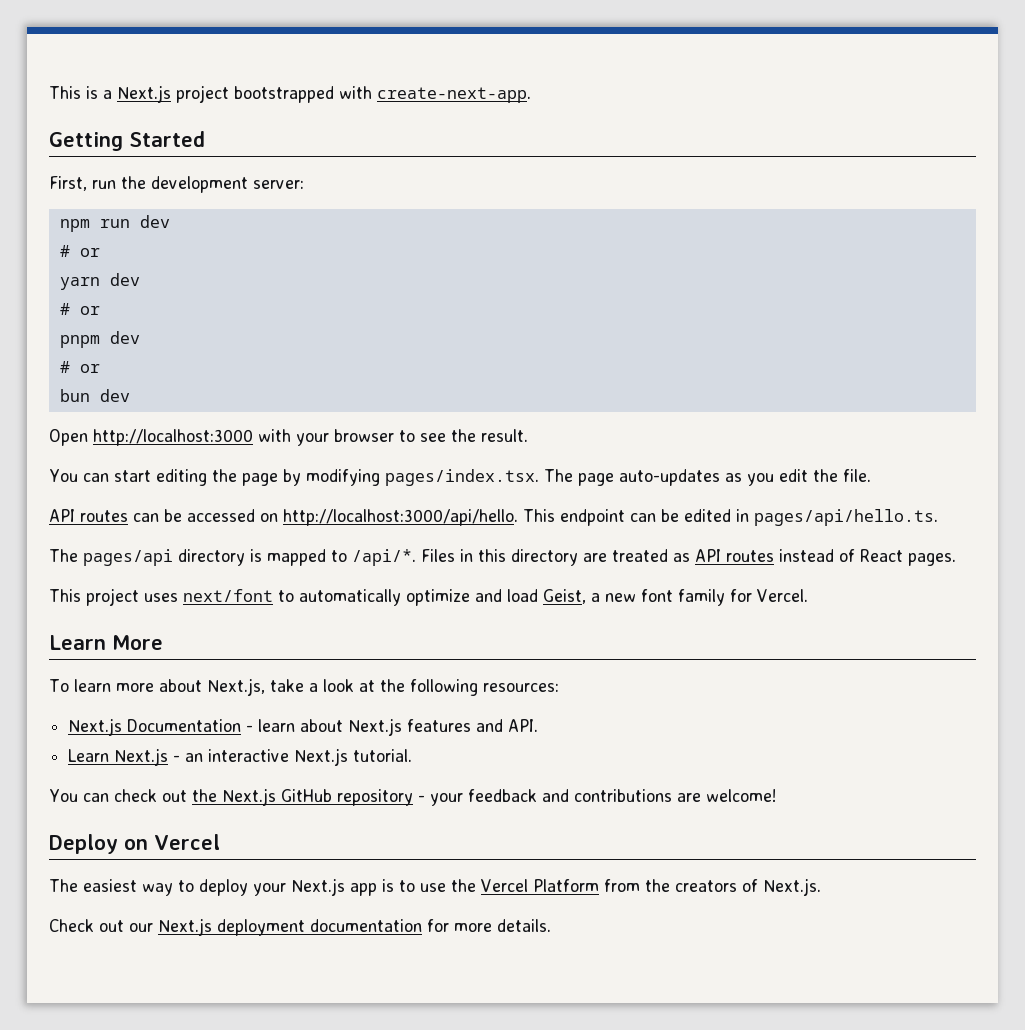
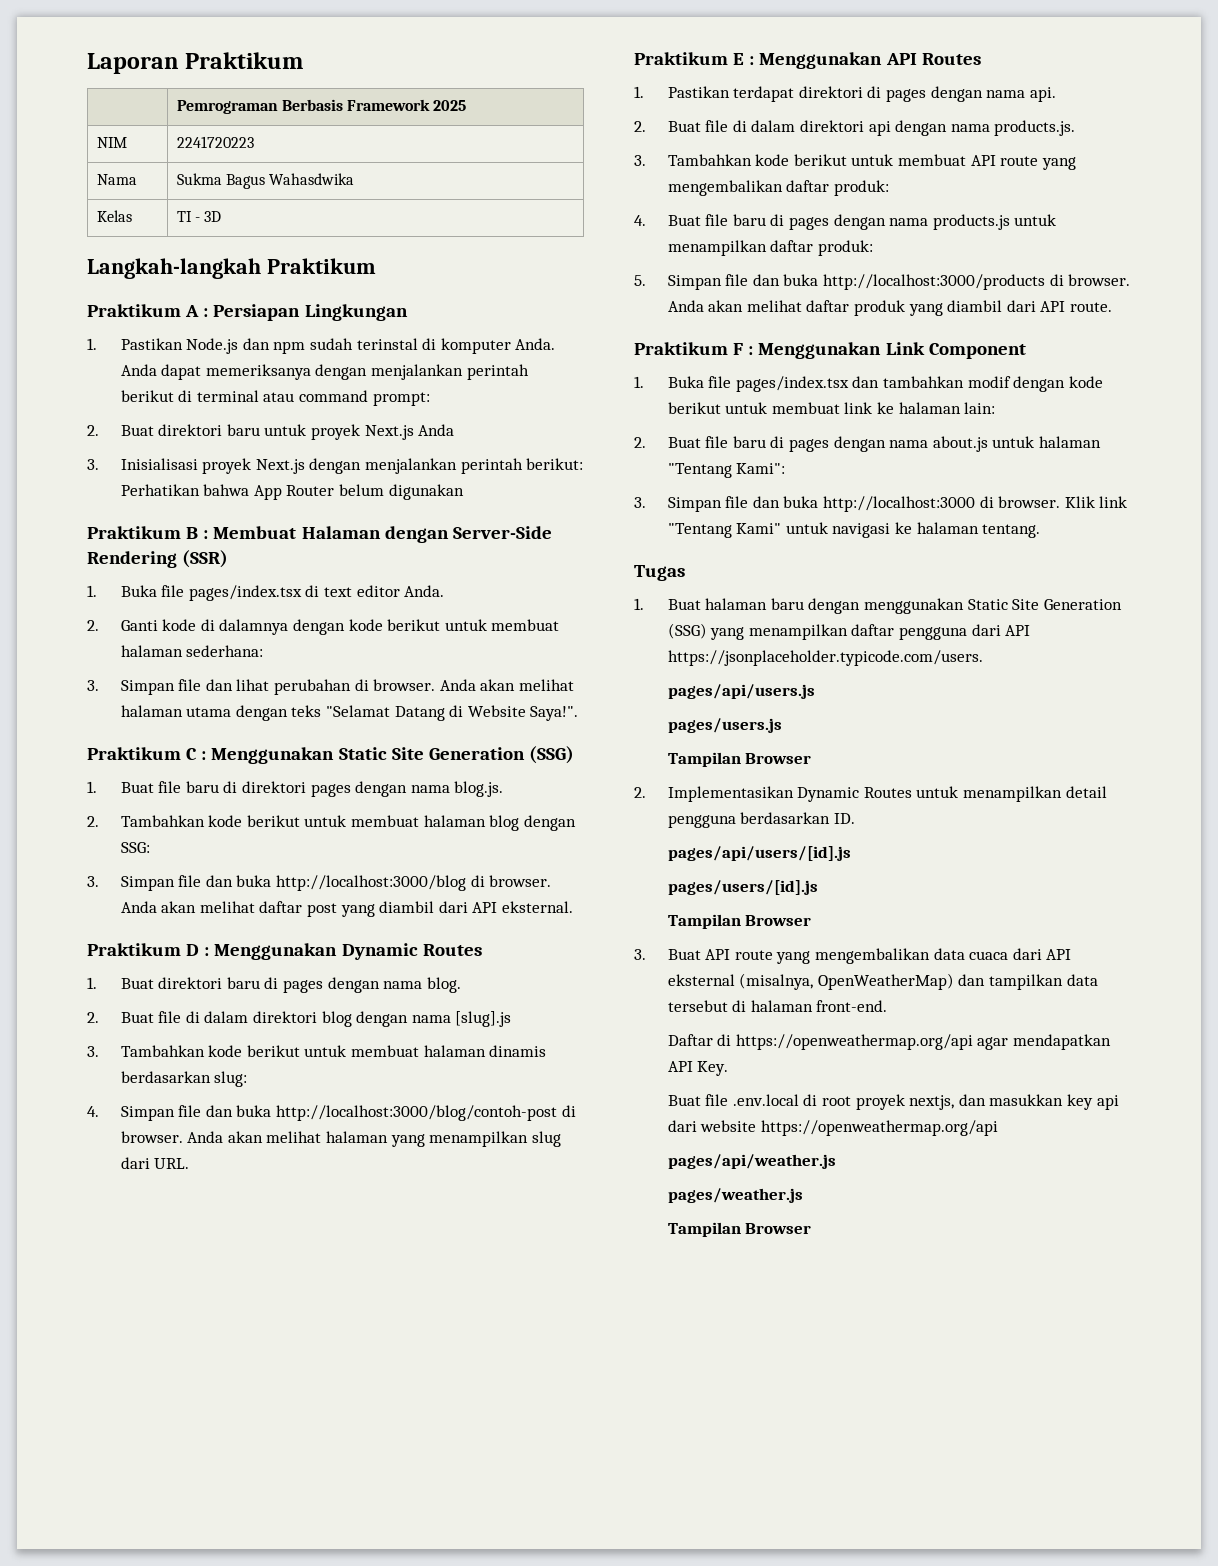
[49,85,531,103] [49,131,205,151] [49,176,304,193] [59,215,170,232] [59,245,100,257] [59,273,140,290] [59,303,100,315] [59,331,140,348] [59,361,100,373] [59,389,130,402] [49,429,528,446] [49,469,871,486] [49,509,938,526] [49,549,956,566] [49,588,808,606] [49,635,163,650] [49,678,559,696] [68,718,539,736] [68,748,413,766] [49,788,776,806] [49,834,220,854] [49,878,821,896] [49,918,551,936] This is a Next.js project bootstrapped with create-next-app. // Getting Started // First, run the development server: // npm run dev // # or // yarn dev // # or // pnpm dev // # or // bun dev // Open http://localhost:3000 with your browser to see the result. // You can start editing the page by modifying pages/index.tsx. The page auto-updates as you edit the file. // API routes can be accessed on http://localhost:3000/api/hello. This endpoint can be edited in pages/api/hello.ts. // The pages/api directory is mapped to /api/*. Files in this directory are treated as API routes instead of React pages. // This project uses next/font to automatically optimize and load Geist, a new font family for Vercel. // Learn More // To learn more about Next.js, take a look at the following resources: // Next.js Documentation - learn about Next.js features and API. // Learn Next.js - an interactive Next.js tutorial. // You can check out the Next.js GitHub repository - your feedback and contributions are welcome! // Deploy on Vercel // The easiest way to deploy your Next.js app is to use the Vercel Platform from the creators of Next.js. // Check out our Next.js deployment documentation for more details. -> [87,52,304,74] [176,99,467,114] [96,137,127,148] [176,136,254,148] [96,174,137,185] [176,173,355,189] [96,210,132,222] [176,211,222,222] [87,258,376,279] [87,304,408,321] [87,338,556,354] [120,364,529,380] [120,390,430,406] [87,424,455,440] [87,458,584,474] [120,484,464,500] [87,526,552,543] [87,550,229,568] [87,585,445,601] [87,619,560,635] [120,645,264,657] [87,679,574,695] [120,705,579,721] [87,746,574,764] [87,781,504,797] [87,815,576,831] [120,842,150,853] [87,875,552,891] [120,901,573,917] [87,943,482,960] [87,977,461,993] [87,1011,512,1027] [87,1045,547,1057] [120,1071,248,1087] [87,1105,576,1121] [120,1131,561,1147] [120,1157,190,1169] [634,52,981,69] [634,86,1056,102] [634,120,1076,136] [634,154,1076,170] [667,180,889,196] [634,214,1057,230] [667,240,873,256] [634,274,1131,290] [667,300,1112,316] [634,342,1026,359] [634,376,1103,392] [667,402,996,414] [634,436,1101,452] [667,463,786,478] [634,496,1128,512] [667,522,1041,538] [634,565,685,581] [634,598,1122,614] [667,623,1031,640] [667,650,983,666] [667,684,815,699] [667,718,782,733] [667,752,812,767] [634,786,1107,802] [667,812,855,828] [667,846,851,861] [667,880,818,895] [667,914,812,929] [634,948,1072,964] [667,973,1098,990] [667,1000,888,1012] [667,1034,1112,1050] [667,1061,729,1076] [667,1094,1119,1110] [667,1120,998,1136] [667,1154,836,1169] [667,1188,803,1203] [667,1222,812,1237] Laporan Praktikum // | Pemrograman Berbasis Framework 2025 // NIM | 2241720223 // Nama | Sukma Bagus Wahasdwika // Kelas | TI - 3D // Langkah-langkah Praktikum // Praktikum A : Persiapan Lingkungan // 1. Pastikan Node.js dan npm sudah terinstal di komputer Anda. Anda dapat memeriksanya dengan menjalankan perintah berikut di terminal atau command prompt: // 2. Buat direktori baru untuk proyek Next.js Anda // 3. Inisialisasi proyek Next.js dengan menjalankan perintah berikut: Perhatikan bahwa App Router belum digunakan // Praktikum B : Membuat Halaman dengan Server-Side Rendering (SSR) // 1. Buka file pages/index.tsx di text editor Anda. // 2. Ganti kode di dalamnya dengan kode berikut untuk membuat halaman sederhana: // 3. Simpan file dan lihat perubahan di browser. Anda akan melihat halaman utama dengan teks "Selamat Datang di Website Saya!". // Praktikum C : Menggunakan Static Site Generation (SSG) // 1. Buat file baru di direktori pages dengan nama blog.js. // 2. Tambahkan kode berikut untuk membuat halaman blog dengan SSG: // 3. Simpan file dan buka http://localhost:3000/blog di browser. Anda akan melihat daftar post yang diambil dari API eksternal. // Praktikum D : Menggunakan Dynamic Routes // 1. Buat direktori baru di pages dengan nama blog. // 2. Buat file di dalam direktori blog dengan nama [slug].js // 3. Tambahkan kode berikut untuk membuat halaman dinamis berdasarkan slug: // 4. Simpan file dan buka http://localhost:3000/blog/contoh-post di browser. Anda akan melihat halaman yang menampilkan slug dari URL. // Praktikum E : Menggunakan API Routes // 1. Pastikan terdapat direktori di pages dengan nama api. // 2. Buat file di dalam direktori api dengan nama products.js. // 3. Tambahkan kode berikut untuk membuat API route yang mengembalikan daftar produk: // 4. Buat file baru di pages dengan nama products.js untuk menampilkan daftar produk: // 5. Simpan file dan buka http://localhost:3000/products di browser. Anda akan melihat daftar produk yang diambil dari API route. // Praktikum F : Menggunakan Link Component // 1. Buka file pages/index.tsx dan tambahkan modif dengan kode berikut untuk membuat link ke halaman lain: // 2. Buat file baru di pages dengan nama about.js untuk halaman "Tentang Kami": // 3. Simpan file dan buka http://localhost:3000 di browser. Klik link "Tentang Kami" untuk navigasi ke halaman tentang. // Tugas // 1. Buat halaman baru dengan menggunakan Static Site Generation (SSG) yang menampilkan daftar pengguna dari API https://jsonplaceholder.typicode.com/users. // pages/api/users.js // pages/users.js // Tampilan Browser // 2. Implementasikan Dynamic Routes untuk menampilkan detail pengguna berdasarkan ID. // pages/api/users/[id].js // pages/users/[id].js // Tampilan Browser // 3. Buat API route yang mengembalikan data cuaca dari API eksternal (misalnya, OpenWeatherMap) dan tampilkan data tersebut di halaman front-end. // Daftar di https://openweathermap.org/api agar mendapatkan API Key. // Buat file .env.local di root proyek nextjs, dan masukkan key api dari website https://openweathermap.org/api // pages/api/weather.js // pages/weather.js // Tampilan Browser

